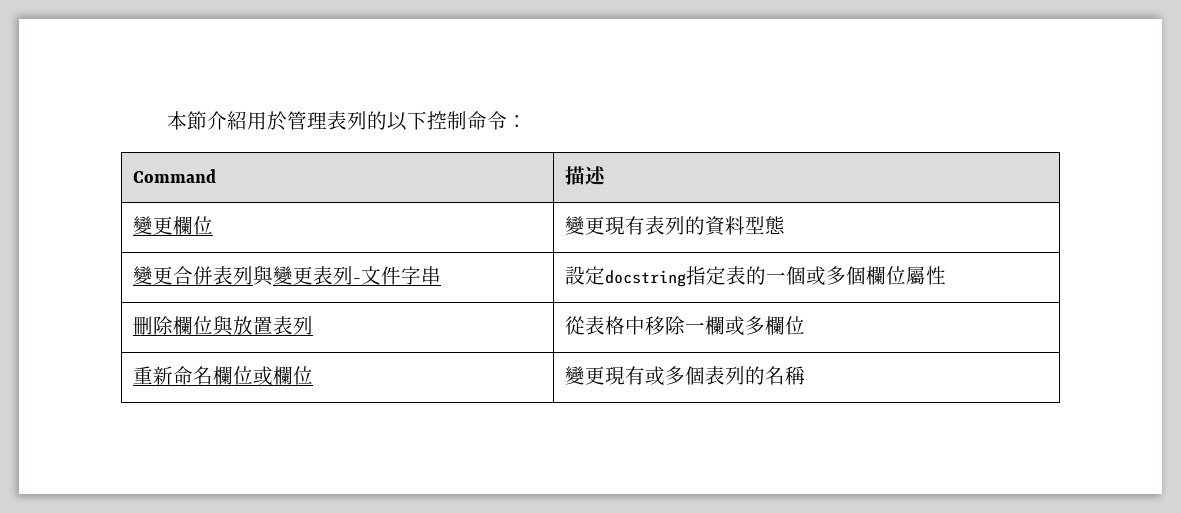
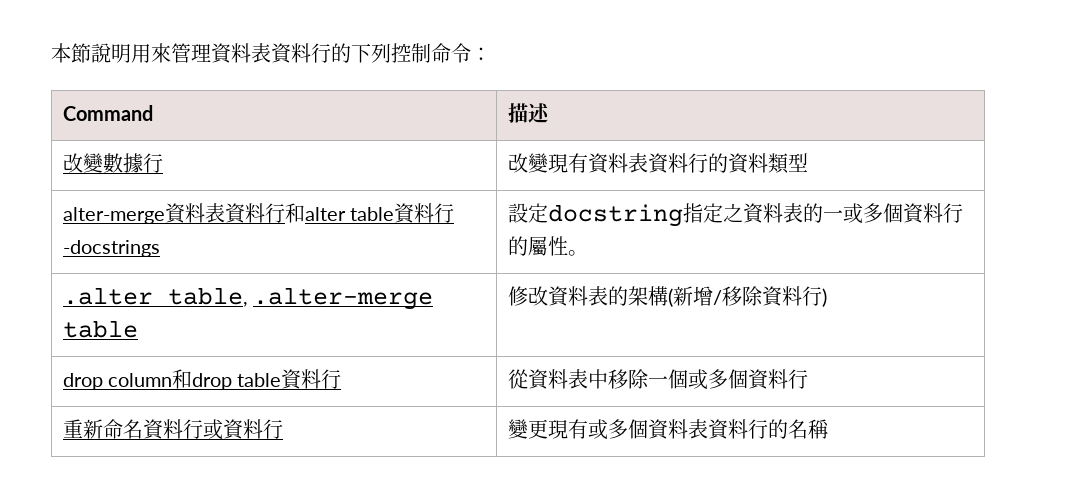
[207,111,428,131] 介紹用於管理表列的以下 -> [91,43,391,64] 說明用來管理資料表資料行的下列
[132,216,213,235] [564,216,785,236] [132,265,441,286] [564,266,946,287] [132,315,313,336] [564,316,805,336] 變更欄位 | 變更現有表列的資料型態 // 變更合併表列與變更表列-文件字串 | 設定docstring指定表的一個或多個欄位屬性 // 刪除欄位與放置表列 | 從表格中移除一欄或多欄位 -> [62,153,163,173] [507,153,808,174] [62,203,455,224] [62,240,160,257] [507,203,963,227] [507,236,588,256] [62,287,434,310] [62,320,138,338] [507,286,827,307] [62,369,342,390] [507,369,808,390] 改變數據行 | 改變現有資料表資料行的資料類型 // alter-merge資料表資料行和alter table資料行-docstrings | 設定docstring指定之資料表的一或多個資料行的屬性。 // .alter table, .alter-merge table | 修改資料表的架構(新增/移除資料行) // drop column和drop table資料行 | 從資料表中移除一個或多個資料行
[212,366,313,386] 欄位或欄位 -> [142,419,283,440] 資料行或資料行
[704,366,745,385] 表列 -> [647,419,768,440] 資料表資料行

